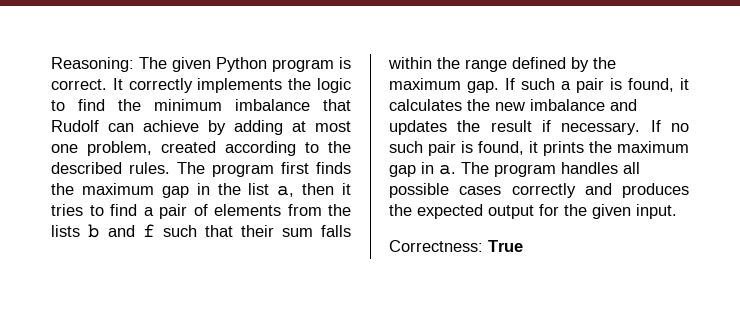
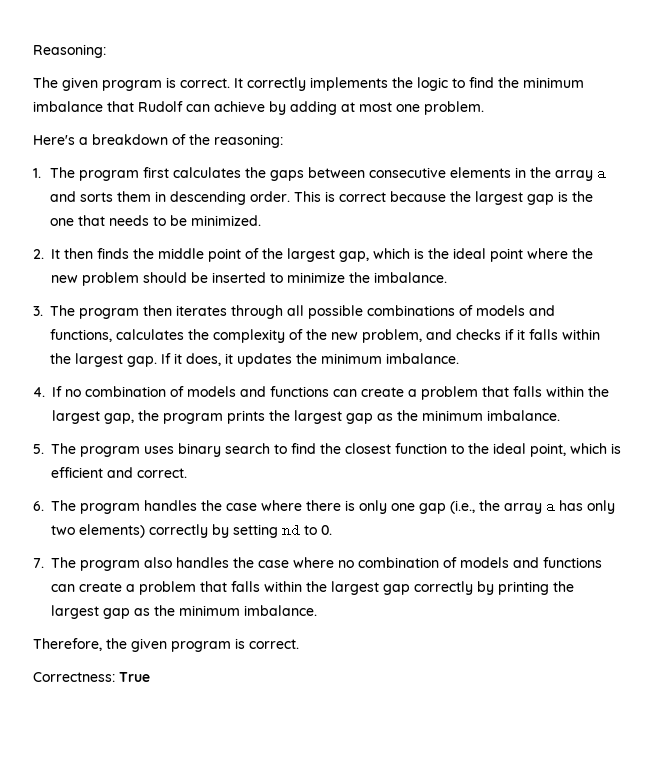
(134, 64) none -> (106, 51) //
[216,57,267,72] Python -> (98, 84) none
[87,141,351,156] [51,162,351,177] [51,183,351,198] [51,204,351,219] [51,224,351,238] [388,57,616,72] [389,78,689,93] [389,99,637,111] [389,120,689,135] [389,141,689,156] [389,162,640,177] [389,183,689,198] [389,204,677,219] problem, created according to the described rules. The program first finds the maximum gap in the list a, then it tries to find a pair of elements from the lists b and f such that their sum falls within the range defined by the maximum gap. If such a pair is found, it calculates the new imbalance and updates the result if necessary. If no such pair is found, it prints the maximum gap in a. The program handles all possible cases correctly and produces the expected output for the given input. -> [424,101,484,115] [33,134,283,148] [33,166,607,181] [50,191,594,205] [50,215,262,226] [33,248,593,262] [51,272,447,286] [33,305,556,319] [50,329,601,343] [50,353,460,367] [33,386,609,400] [52,410,560,424] [33,443,621,457] [51,467,187,478] [33,499,615,514] [51,523,332,538] [33,557,602,571] [51,581,574,595] [51,605,317,619] [33,638,299,652] problem. // Here's a breakdown of the reasoning: // 1. The program first calculates the gaps between consecutive elements in the array a and sorts them in descending order. This is correct because the largest gap is the one that needs to be minimized. // 2. It then finds the middle point of the largest gap, which is the ideal point where the new problem should be inserted to minimize the imbalance. // 3. The program then iterates through all possible combinations of models and functions, calculates the complexity of the new problem, and checks if it falls within the largest gap. If it does, it updates the minimum imbalance. // 4. If no combination of models and functions can create a problem that falls within the largest gap, the program prints the largest gap as the minimum imbalance. // 5. The program uses binary search to find the closest function to the ideal point, which is efficient and correct. // 6. The program handles the case where there is only one gap (i.e., the array a has only two elements) correctly by setting nd to 0. // 7. The program also handles the case where no combination of models and functions can create a problem that falls within the largest gap correctly by printing the largest gap as the minimum imbalance. // Therefore, the given program is correct.

